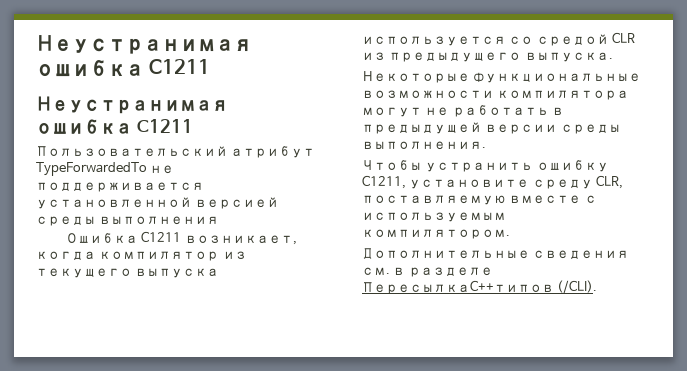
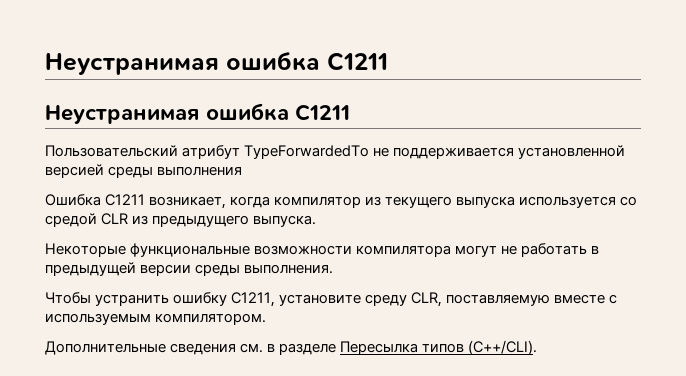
[362,280,598,294] ПересылкаC++типов (/CLI). -> [340,340,538,355] Пересылка типов (C++/CLI).

